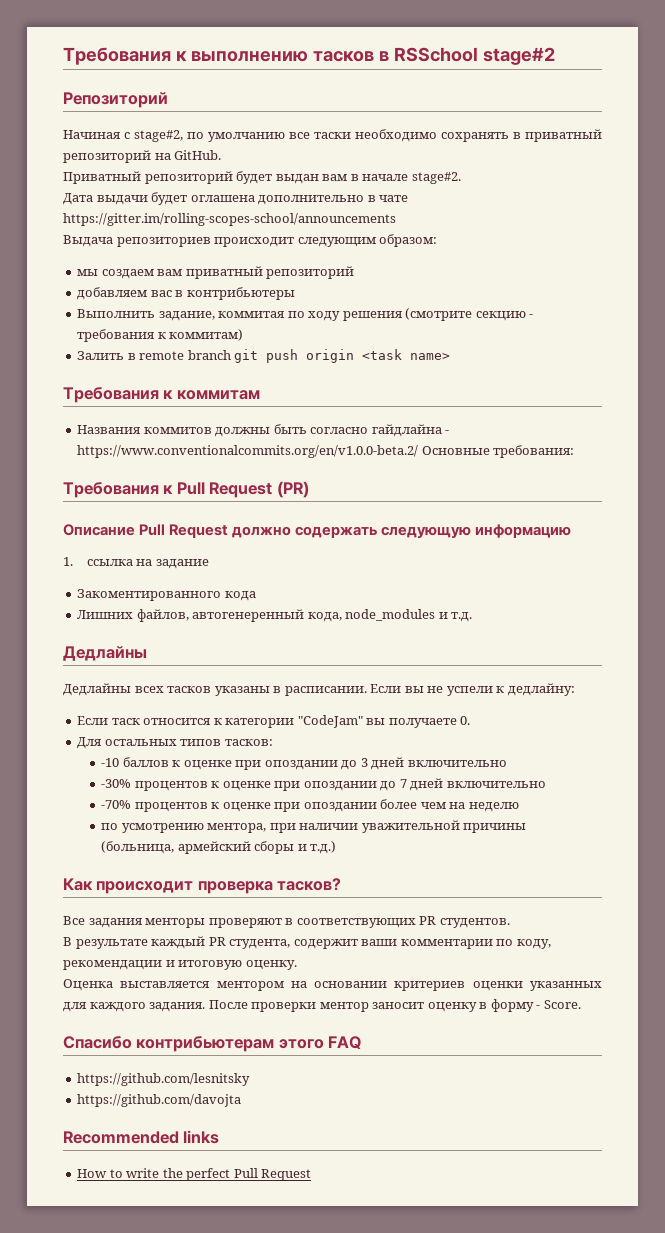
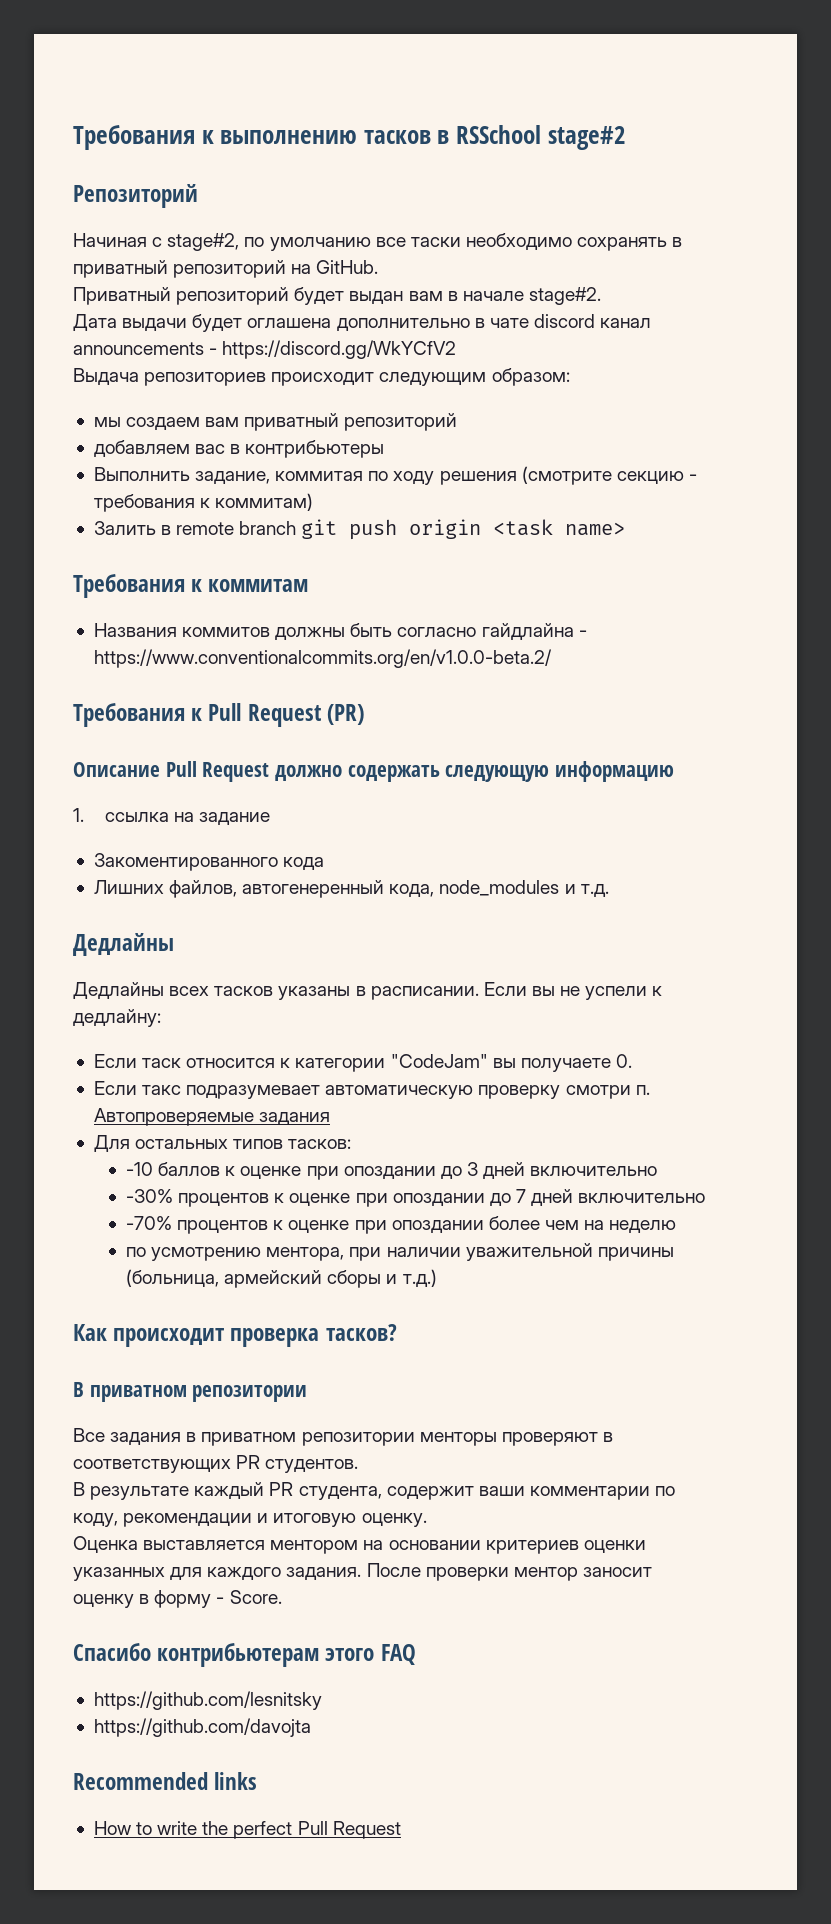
[63,213,396,226] https://gitter.im/rolling-scopes-school/announcements -> [533,314,652,328] [73,340,457,359] discord канал announcements - https://discord.gg/WkYCfV2
[421,445,575,458] Основные требования: -> (552, 658) none
(471, 720) none -> [93,1081,650,1099] [93,1108,331,1126] // Если такс подразумевает автоматическую проверку смотри п. Автопроверяемые задания
(342, 884) none -> [73,1382,308,1402] // В приватном репозитории
(143, 923) none -> [186,1432,415,1446] в приватном репозитории

